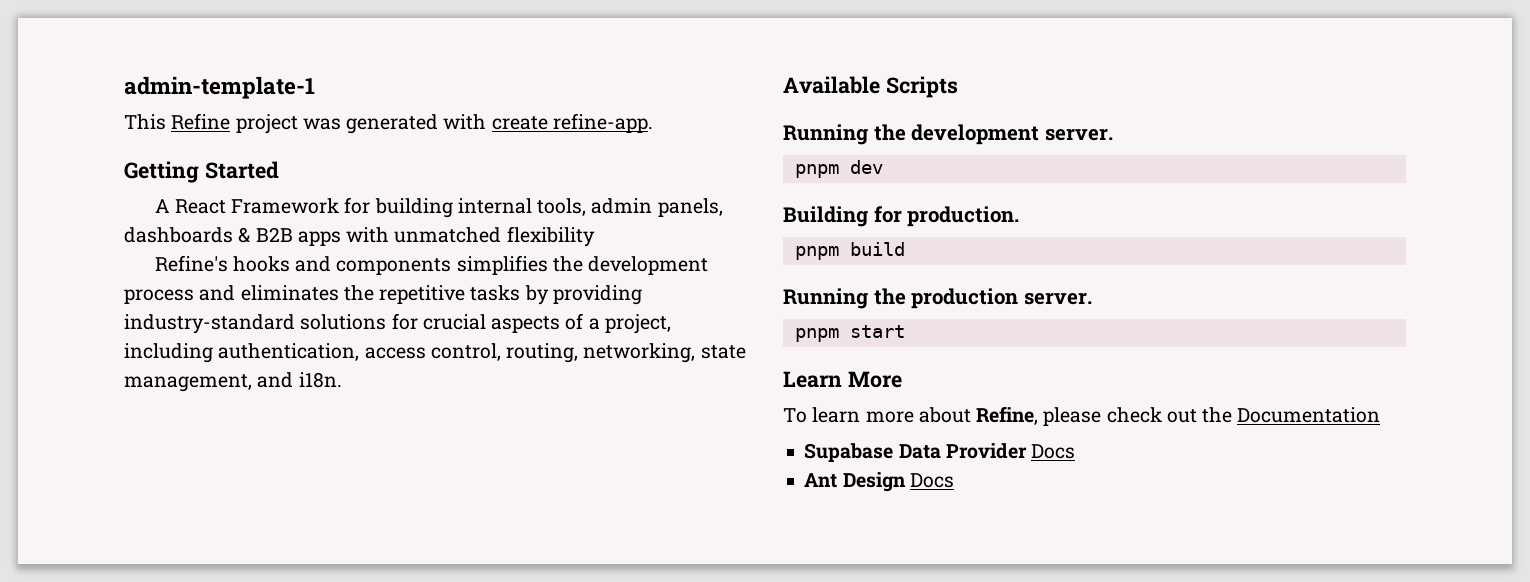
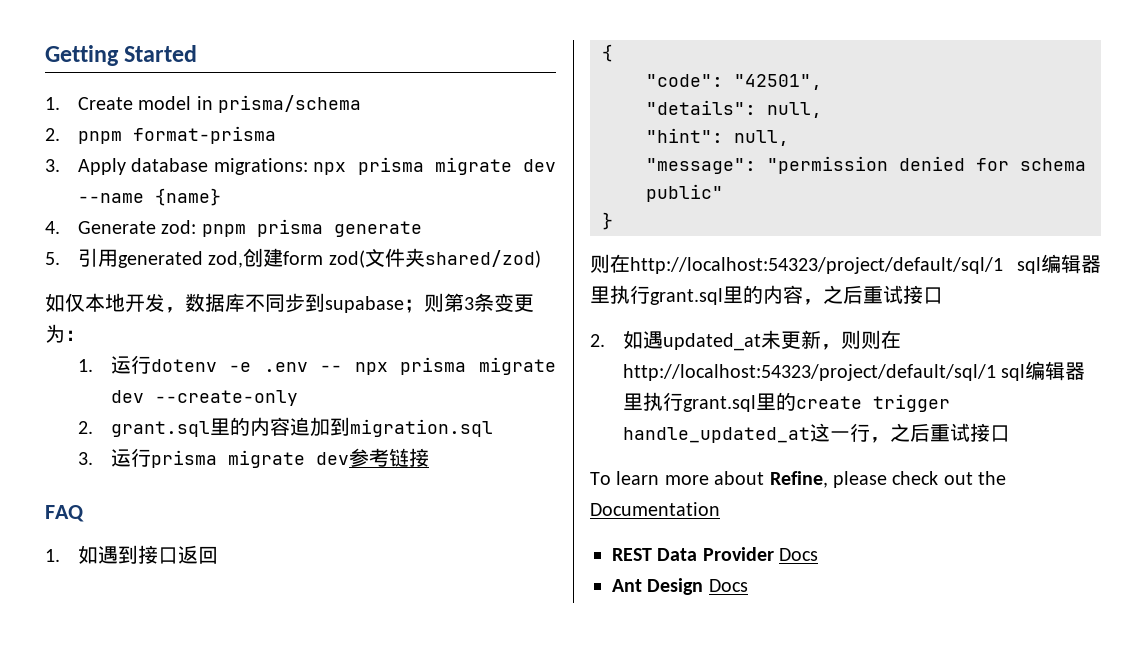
[124,76,315,99] [124,113,653,134] [124,161,279,183] [154,197,723,218] [124,226,595,247] [154,255,709,275] [124,285,642,305] [124,313,671,334] [124,343,746,363] [124,372,342,392] [783,76,958,98] [783,124,1113,145] [794,160,883,178] [783,206,1020,227] [794,242,905,260] [783,288,1092,309] [794,325,905,342] [783,371,902,388] admin-template-1 // This Refine project was generated with create refine-app. // Getting Started // A React Framework for building internal tools, admin panels, dashboards & B2B apps with unmatched flexibility // Refine's hooks and components simplifies the development process and eliminates the repetitive tasks by providing industry-standard solutions for crucial aspects of a project, including authentication, access control, routing, networking, state management, and i18n. // Available Scripts // Running the development server. // pnpm dev // Building for production. // pnpm build // Running the production server. // pnpm start // Learn More -> [45,45,198,66] [45,95,361,113] [45,126,276,144] [45,157,556,175] [77,188,221,206] [45,219,422,237] [45,248,541,268] [45,293,534,313] [45,324,85,343] [77,355,556,375] [110,390,298,406] [77,417,493,437] [77,448,429,468] [45,505,84,522] [45,545,218,564] [602,44,613,62] [646,74,822,90] [646,100,822,118] [646,128,789,146] [646,156,1086,174] [646,184,723,202] [602,212,613,230] [590,254,1101,274] [590,285,943,305] [590,330,901,351] [622,361,1086,381] [622,392,950,412] [622,423,1010,443] Getting Started // 1. Create model in prisma/schema // 2. pnpm format-prisma // 3. Apply database migrations: npx prisma migrate dev --name {name} // 4. Generate zod: pnpm prisma generate // 5.引用generated zod,创建form zod(文件夹shared/zod) // 如仅本地开发，数据库不同步到supabase；则第3条变更为： // 1.运行dotenv -e .env -- npx prisma migrate dev --create-only // 2. grant.sql里的内容追加到migration.sql // 3.运行prisma migrate dev参考链接 // FAQ // 1.如遇到接口返回 // { // "code": "42501", // "details": null, // "hint": null, // "message": "permission denied for schema public" // } // 则在http://localhost:54323/project/default/sql/1 sql编辑器里执行grant.sql里的内容，之后重试接口 // 2.如遇updated_at未更新，则则在http://localhost:54323/project/default/sql/1 sql编辑器里执行grant.sql里的create trigger handle_updated_at这一行，之后重试接口
[804,443,894,462] Supabase -> [612,548,652,561] REST

